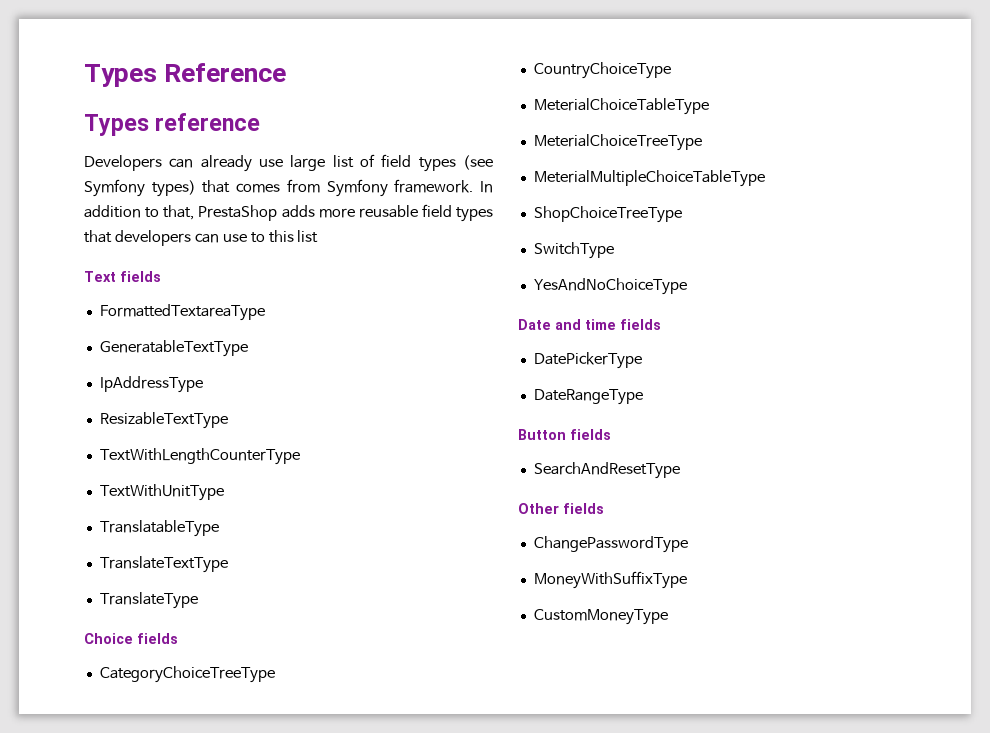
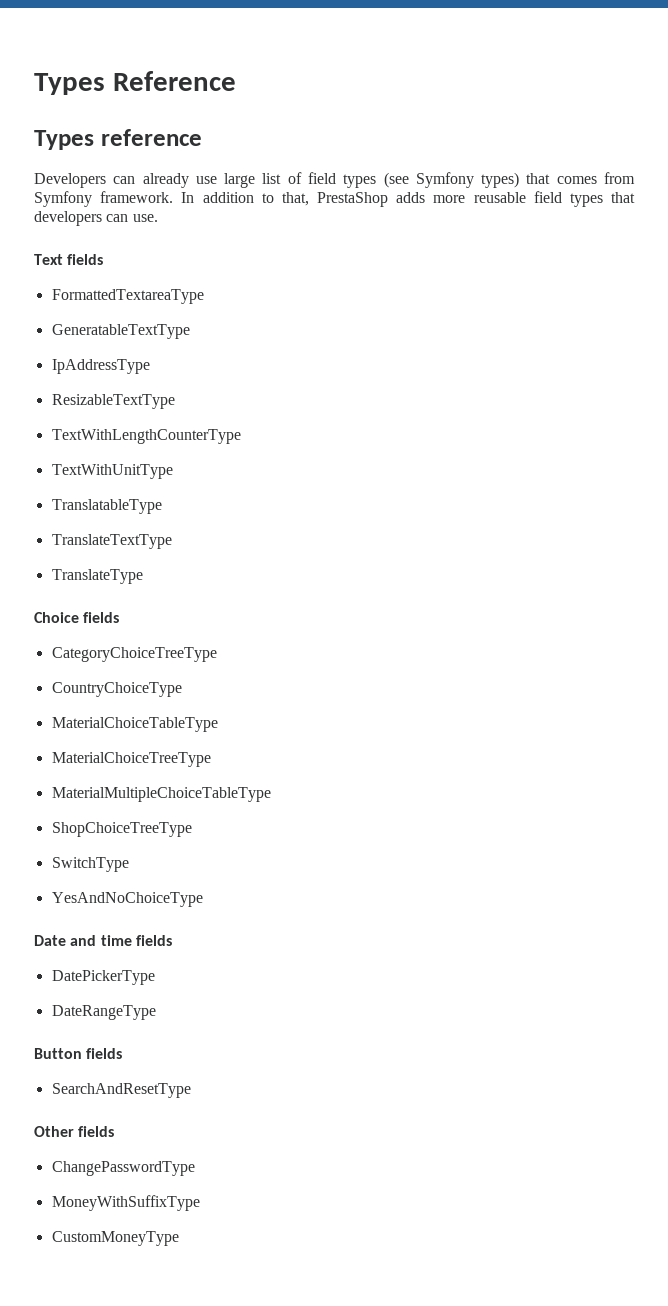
[222,230,319,243] use to this list -> [132,214,158,222] use.
[533,98,709,115] [533,134,702,151] [533,170,765,187] MeterialChoiceTableType // MeterialChoiceTreeType // MeterialMultipleChoiceTableType -> [51,717,218,732] [51,752,211,767] [51,787,271,802] MaterialChoiceTableType // MaterialChoiceTreeType // MaterialMultipleChoiceTableType

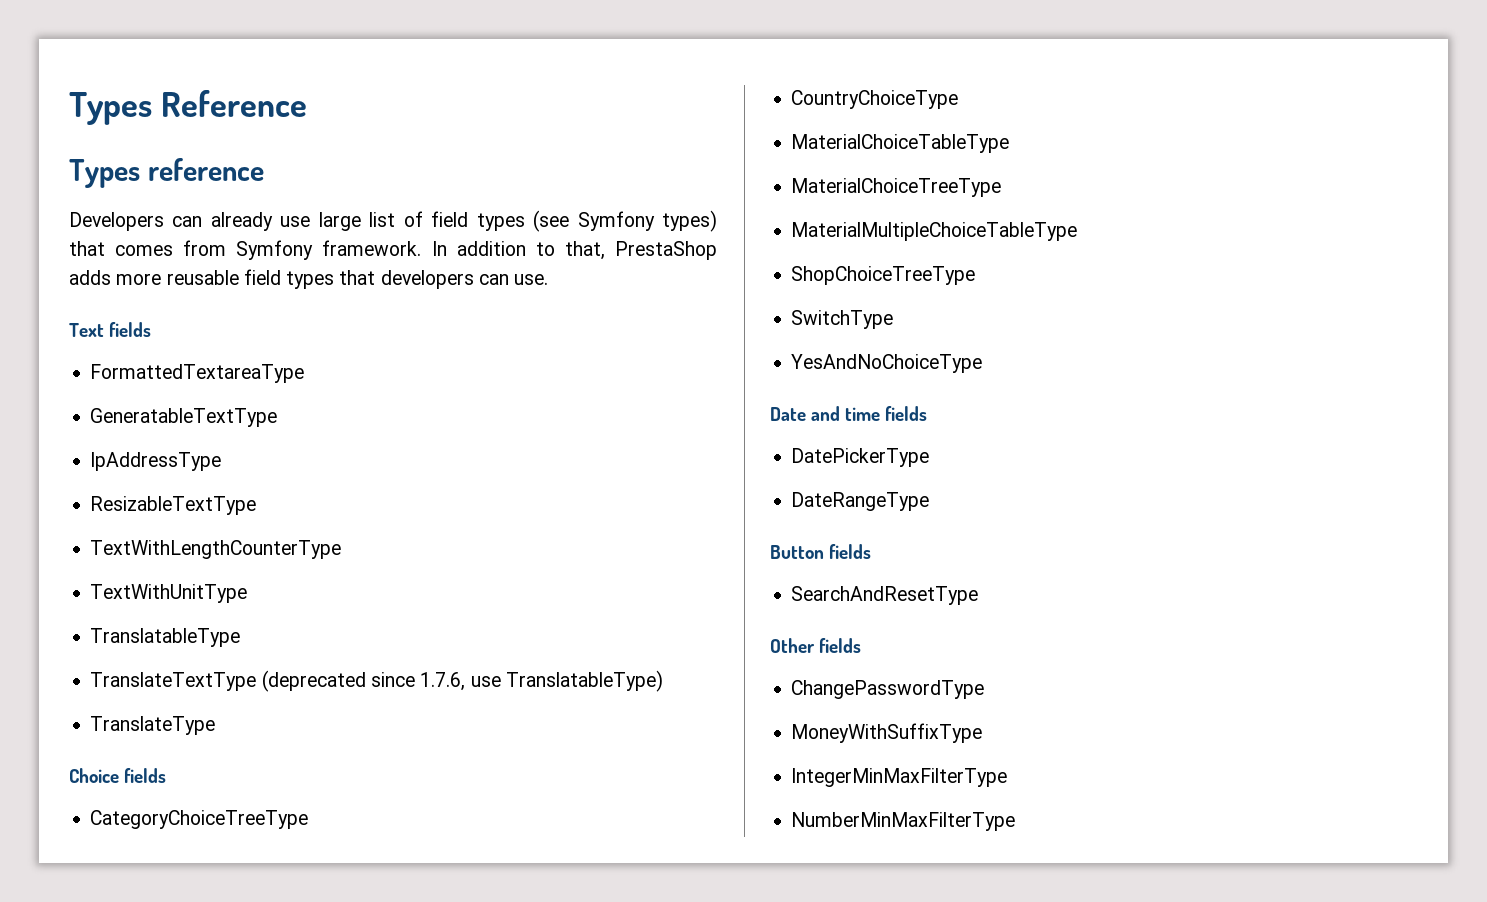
(172, 541) none -> [261,670,663,692] (deprecated since 1.7.6, use TranslatableType)
[51,1231,179,1246] CustomMoneyType -> [791,768,1008,787] [791,812,1016,831] IntegerMinMaxFilterType // NumberMinMaxFilterType

